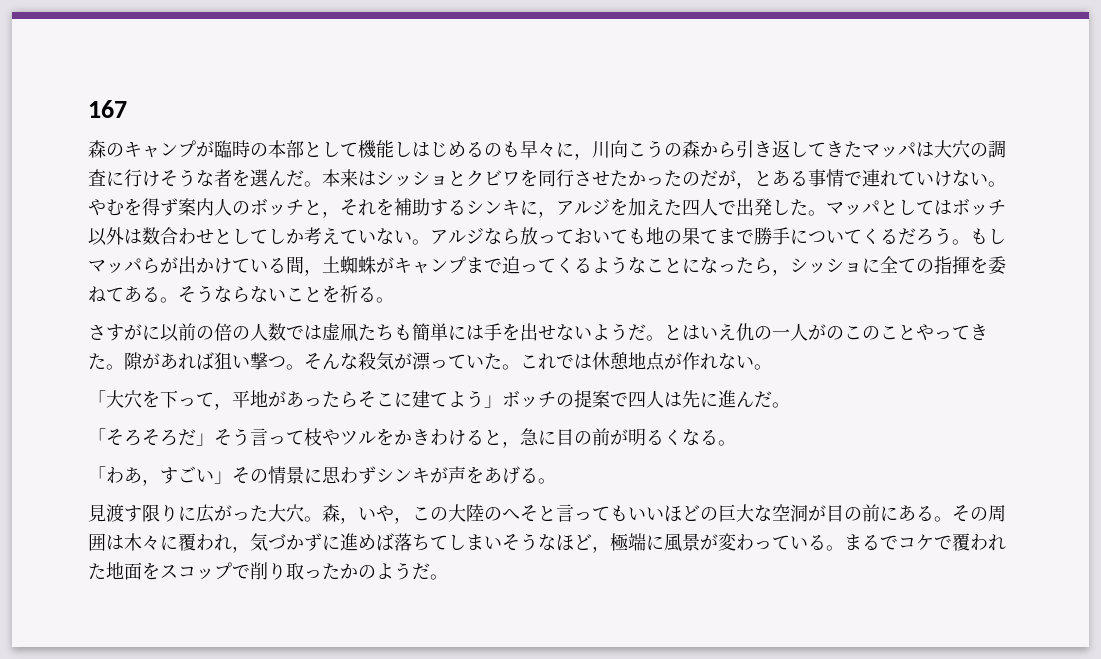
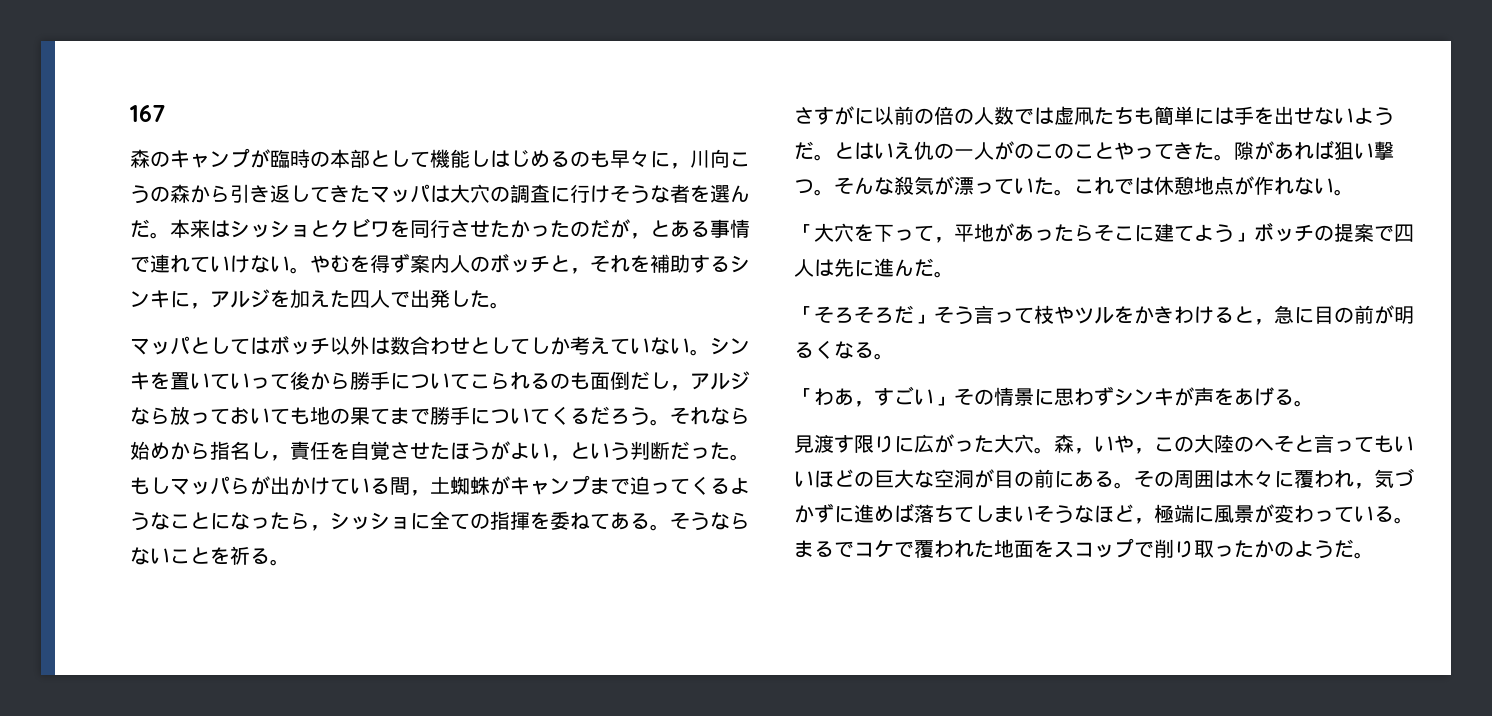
(826, 213) none -> (510, 305) //
(430, 242) none -> [710,337,750,355] [130,371,690,391] シンキを置いていって後から勝手についてこられるのも面倒だし，
(970, 242) none -> [670,407,750,425] [130,441,750,461] それなら始めから指名し，責任を自覚させたほうがよい，という判断だった。

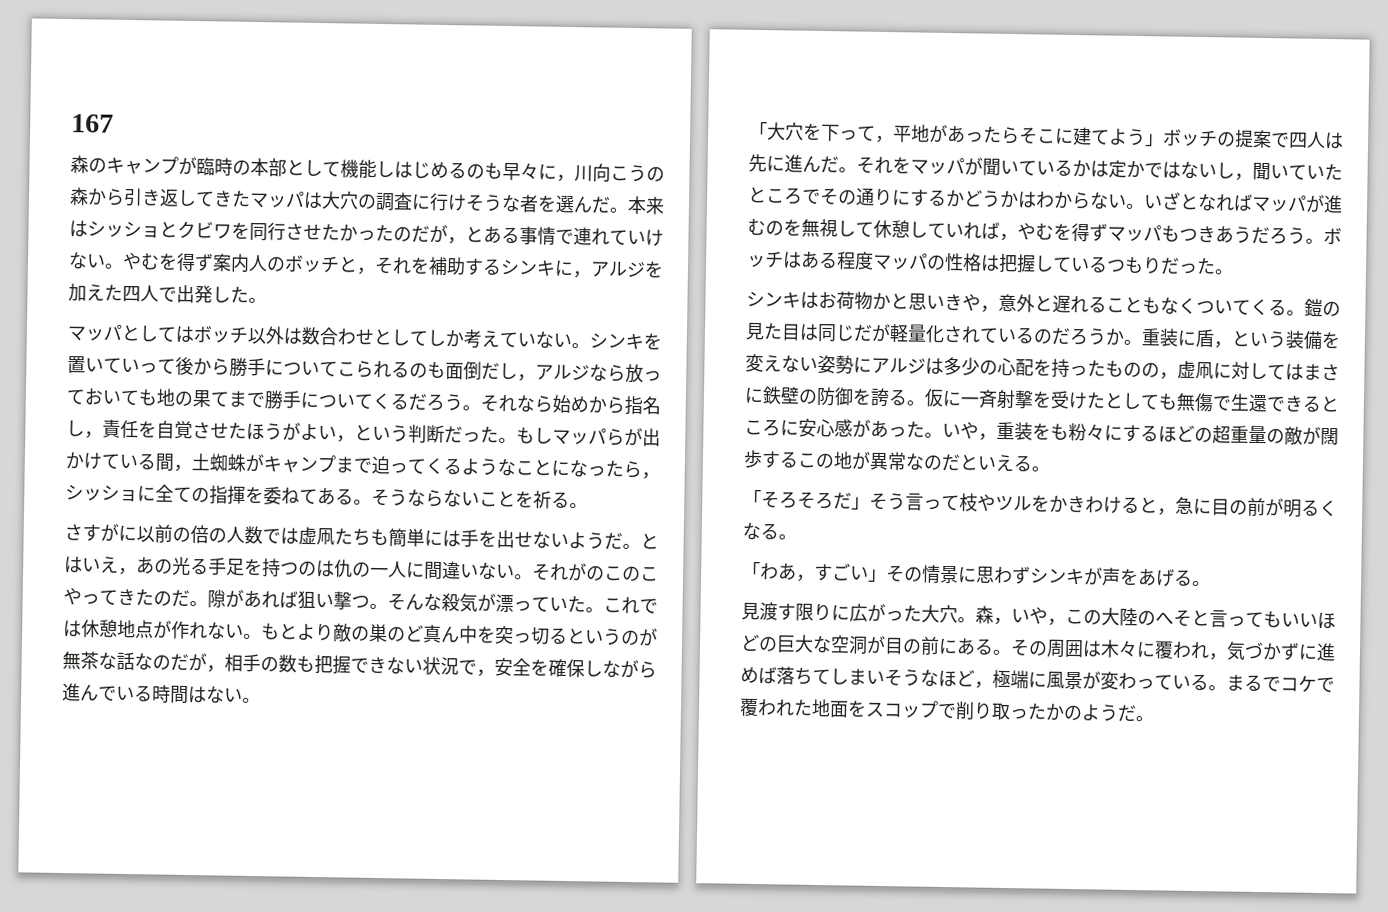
[914,141,994,160] 仇の一人 -> [118,556,569,582] ，あの光る手足を持つのは仇の一人に間違いない。それ
[1094,142,1114,159] と -> (659, 574) none
(1214, 151) none -> [153,589,190,608] のだ
(1354, 192) none -> [261,623,658,647] [62,651,657,679] [62,682,261,704] もとより敵の巣のど真ん中を突っ切るというのが無茶な話なのだが，相手の数も把握できない状況で，安全を確保しながら進んでいる時間はない。
(954, 274) none -> [856,156,1343,181] [748,186,1343,214] [747,218,1342,245] [747,250,1234,275] [746,291,1341,317] [745,322,1341,350] [745,353,1340,381] [744,386,1340,413] [744,418,1339,446] [743,449,1050,473] それをマッパが聞いているかは定かではないし，聞いていたところでその通りにするかどうかはわからない。いざとなればマッパが進むのを無視して休憩していれば，やむを得ずマッパもつきあうだろう。ボッチはある程度マッパの性格は把握しているつもりだった。 // シンキはお荷物かと思いきや，意外と遅れることもなくついてくる。鎧の見た目は同じだが軽量化されているのだろうか。重装に盾，という装備を変えない姿勢にアルジは多少の心配を持ったものの，虚凧に対してはまさに鉄壁の防御を誇る。仮に一斉射撃を受けたとしても無傷で生還できるところに安心感があった。いや，重装をも粉々にするほどの超重量の敵が闊歩するこの地が異常なのだといえる。

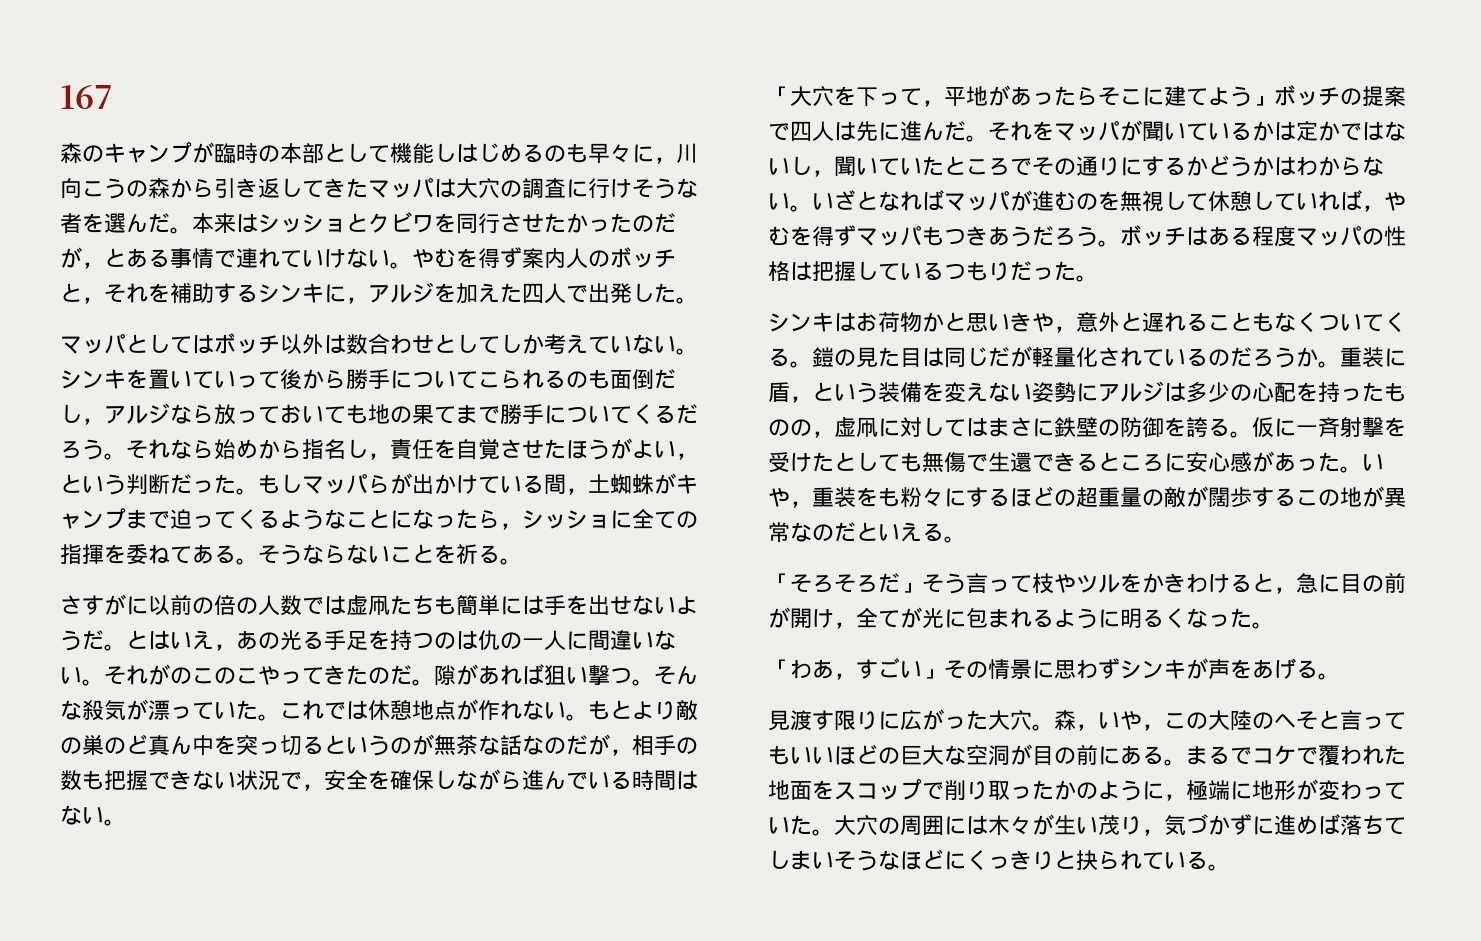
(1284, 507) none -> [790,607,1120,629] 開け，全てが光に包まれるように
[760,523,779,540] る -> [1208,608,1252,628] った
[1010,639,1336,662] [740,666,1227,691] その周囲は木々に覆われ，気づかずに進めば落ちてしまいそうなほど，極端に風景が変わっている。 -> (1186, 762) none
[1117,704,1137,723] だ -> [1142,779,1406,801] [768,814,1406,836] [768,849,1208,871] に，極端に地形が変わっていた。大穴の周囲には木々が生い茂り，気づかずに進めば落ちてしまいそうなほどにくっきりと抉られている

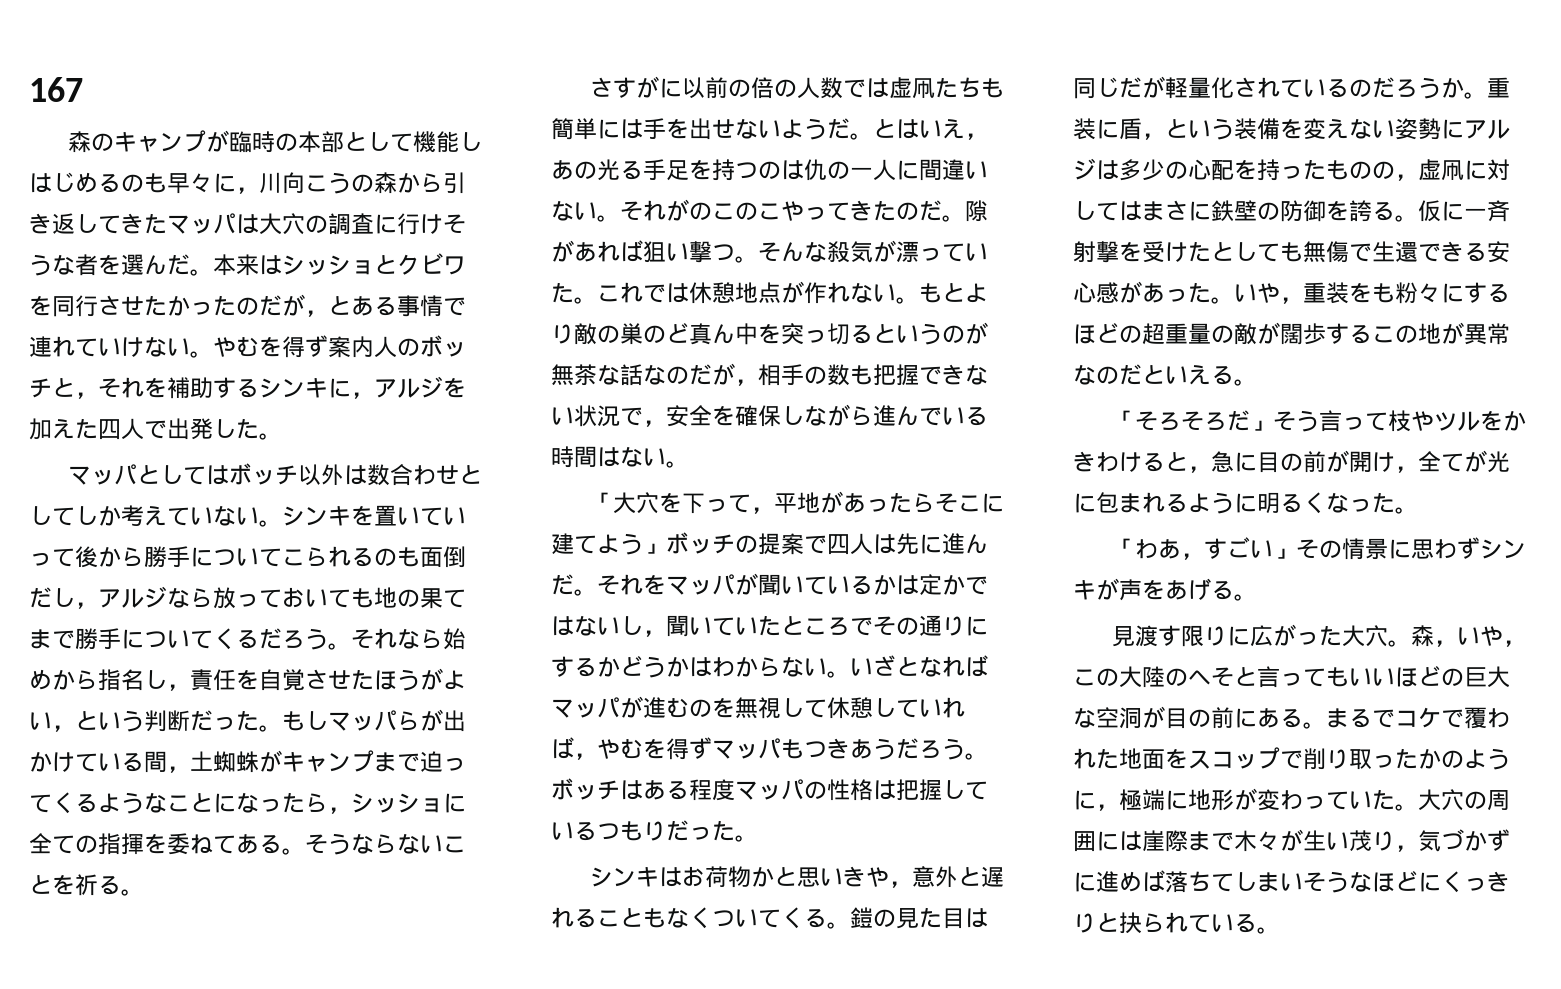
[1098,452,1186,472] ところに -> (1487, 252) none
(988, 825) none -> [1142,830,1234,852] 崖際まで

